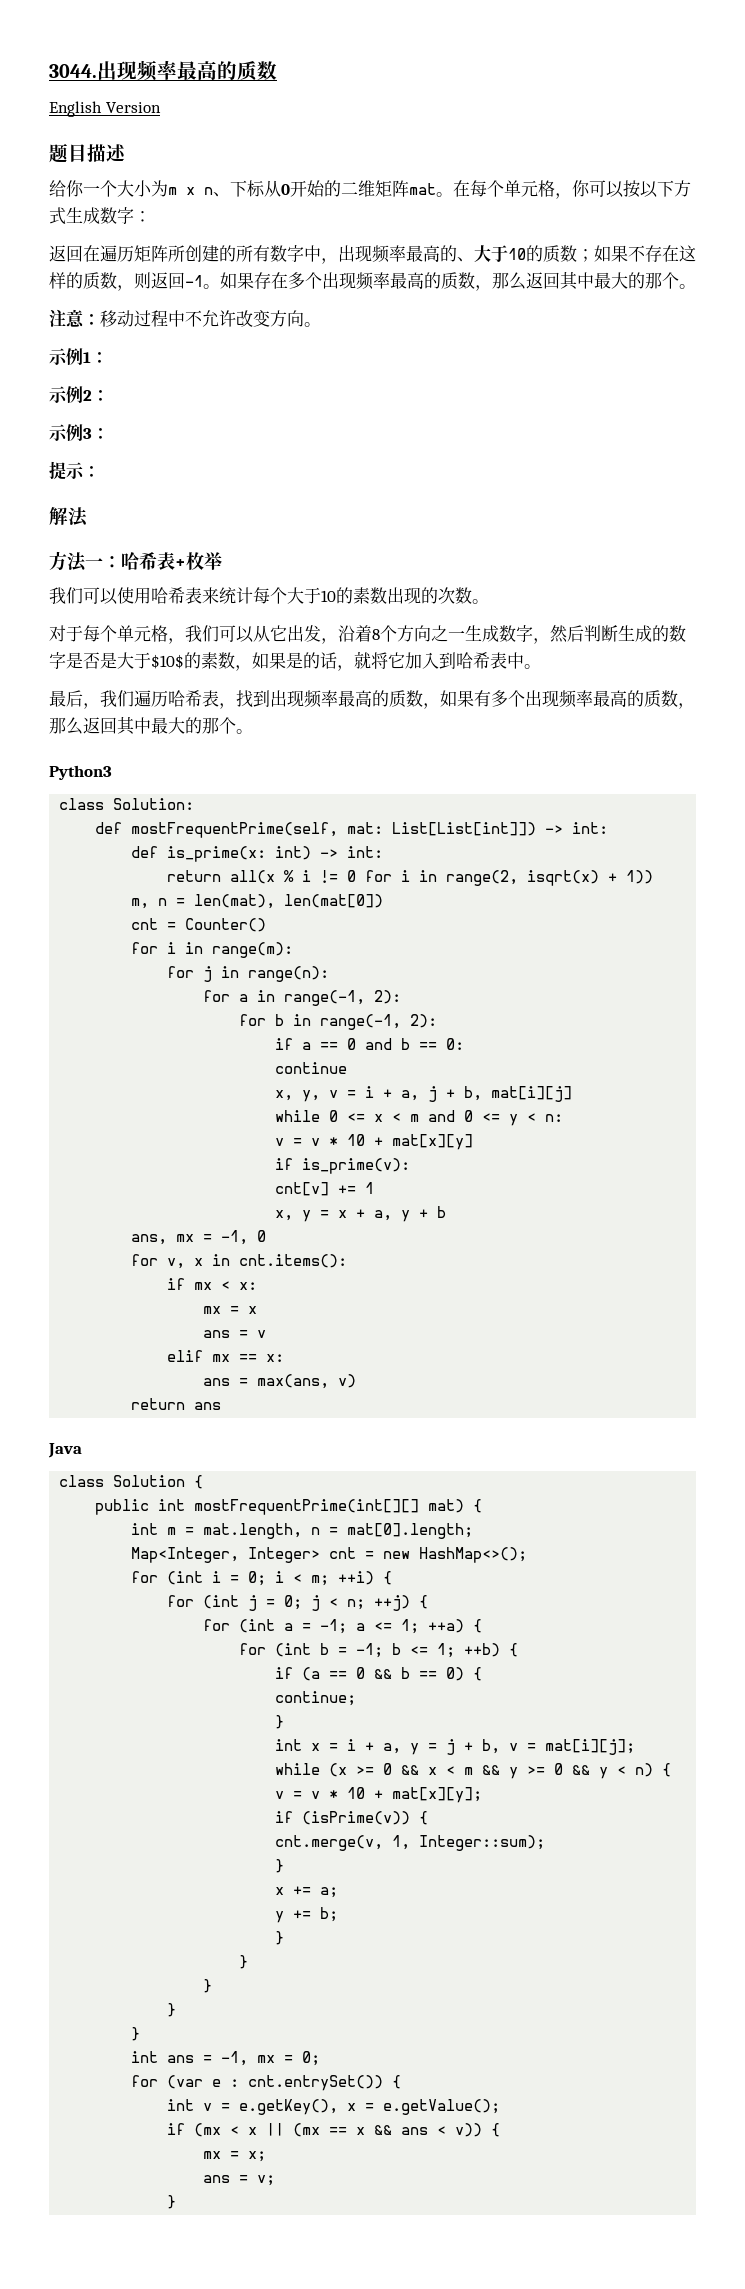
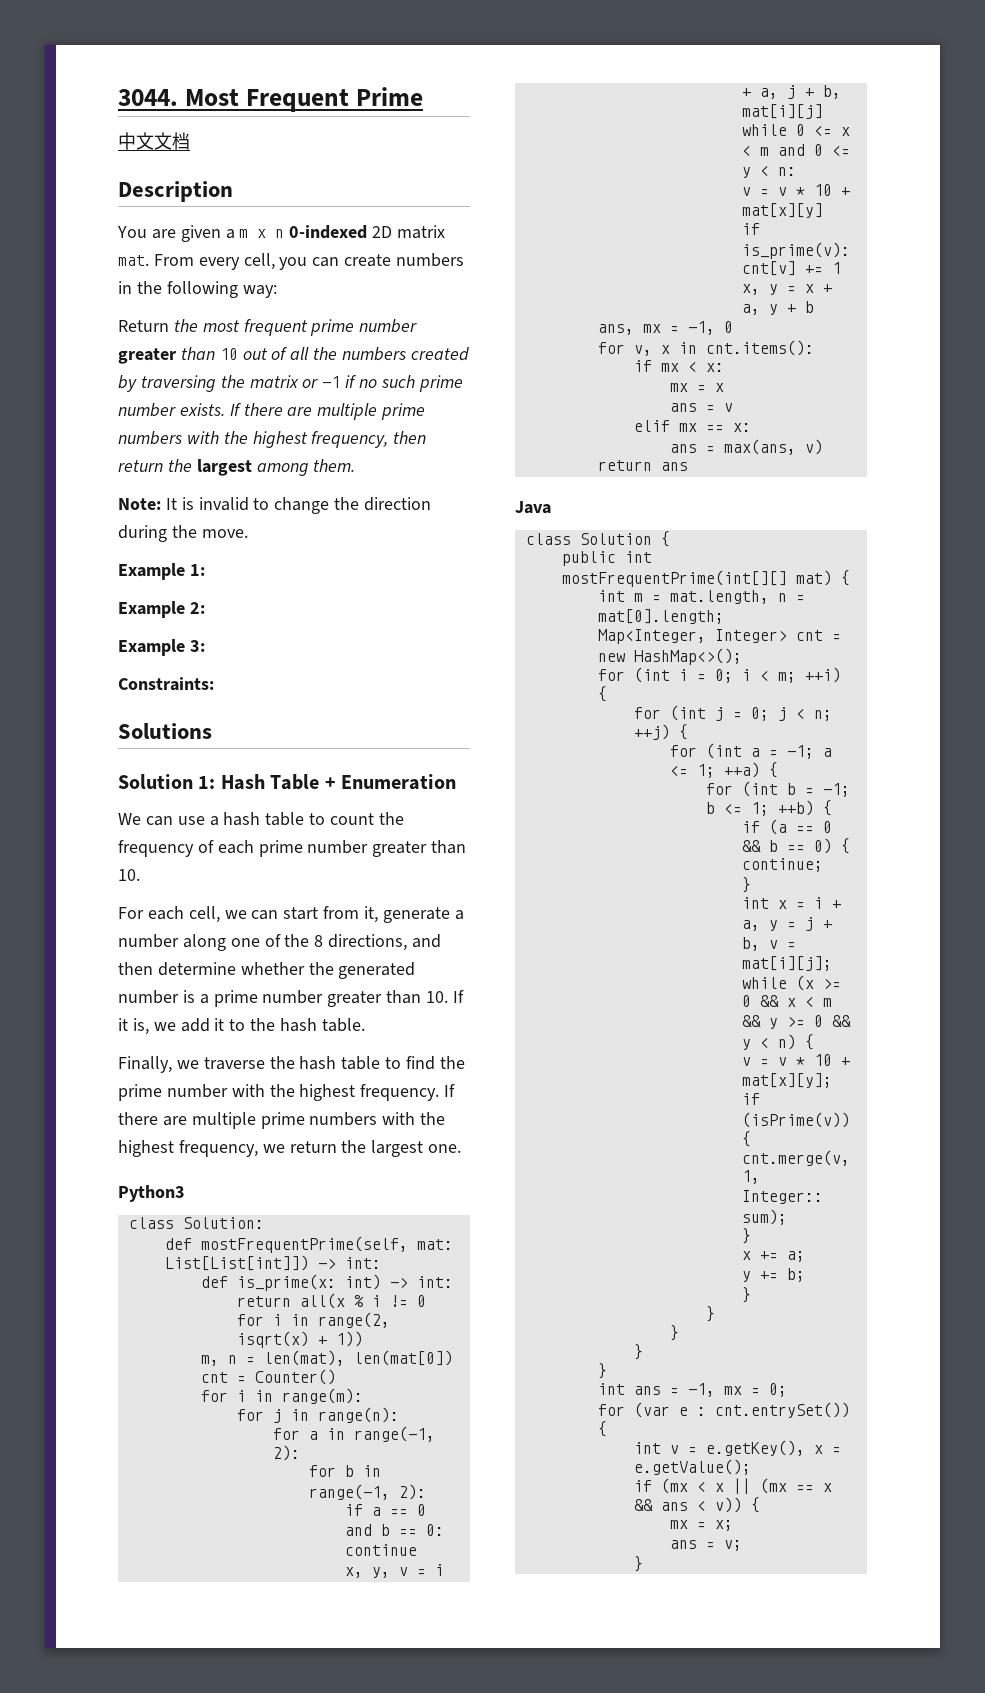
[97,60,277,81] [49,101,161,117] [49,143,126,163] [49,180,691,199] [49,207,151,225] [49,245,696,264] [49,271,696,291] [49,309,321,328] [49,348,108,365] [49,386,109,403] [49,424,109,441] [49,461,100,480] [49,507,88,527] [49,551,222,572] [49,587,489,605] [49,625,686,644] [49,651,541,671] [49,690,695,709] [49,716,253,735] 出现频率最高的质数 // English Version // 题目描述 // 给你一个大小为m x n、下标从0开始的二维矩阵mat。在每个单元格，你可以按以下方式生成数字： // 返回在遍历矩阵所创建的所有数字中，出现频率最高的、大于10的质数；如果不存在这样的质数，则返回-1。如果存在多个出现频率最高的质数，那么返回其中最大的那个。 // 注意：移动过程中不允许改变方向。 // 示例1： // 示例2： // 示例3： // 提示： // 解法 // 方法一：哈希表+枚举 // 我们可以使用哈希表来统计每个大于10的素数出现的次数。 // 对于每个单元格，我们可以从它出发，沿着8个方向之一生成数字，然后判断生成的数字是否是大于$10$的素数，如果是的话，就将它加入到哈希表中。 // 最后，我们遍历哈希表，找到出现频率最高的质数，如果有多个出现频率最高的质数，那么返回其中最大的那个。 -> [184,87,423,112] [118,132,190,150] [118,181,233,202] [117,225,446,242] [118,253,465,270] [118,281,277,298] [118,319,418,336] [118,347,469,364] [118,375,463,392] [118,403,426,420] [118,431,427,448] [118,459,356,476] [118,497,432,514] [118,525,248,542] [118,563,205,580] [118,601,205,618] [118,639,205,656] [118,677,214,691] [118,723,212,739] [118,774,456,790] [118,812,404,826] [118,840,467,857] [118,869,140,881] [118,906,464,923] [118,934,442,951] [118,962,416,979] [118,990,464,1007] [118,1018,365,1035] [118,1056,465,1073] [118,1084,456,1101] [118,1112,446,1129] [118,1140,462,1157] Most Frequent Prime // 中文文档 // Description // You are given a m x n 0-indexed 2D matrix mat. From every cell, you can create numbers in the following way: // Return the most frequent prime number greater than 10 out of all the numbers created by traversing the matrix or -1 if no such prime number exists. If there are multiple prime numbers with the highest frequency, then return the largest among them. // Note: It is invalid to change the direction during the move. // Example 1: // Example 2: // Example 3: // Constraints: // Solutions // Solution 1: Hash Table + Enumeration // We can use a hash table to count the frequency of each prime number greater than 10. // For each cell, we can start from it, generate a number along one of the 8 directions, and then determine whether the generated number is a prime number greater than 10. If it is, we add it to the hash table. // Finally, we traverse the hash table to find the prime number with the highest frequency. If there are multiple prime numbers with the highest frequency, we return the largest one.

